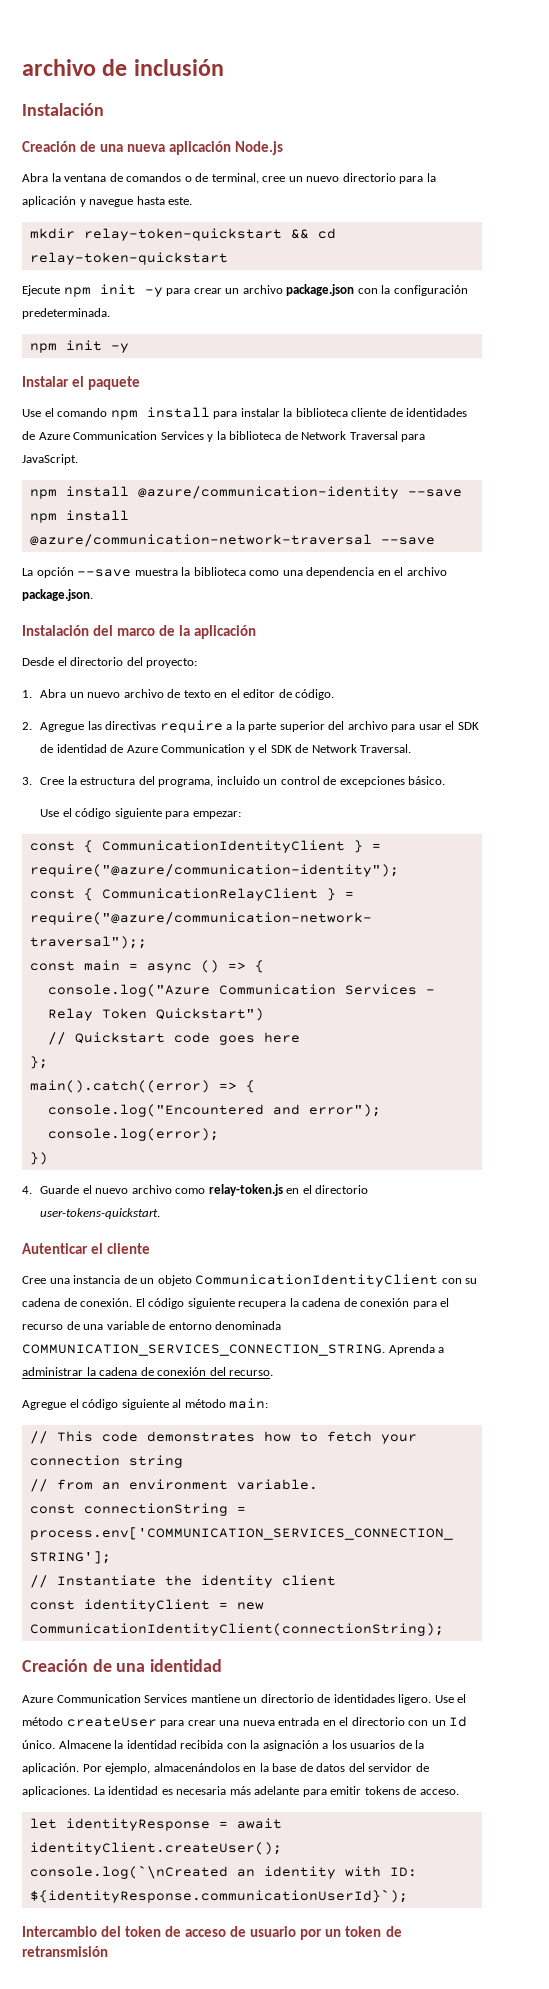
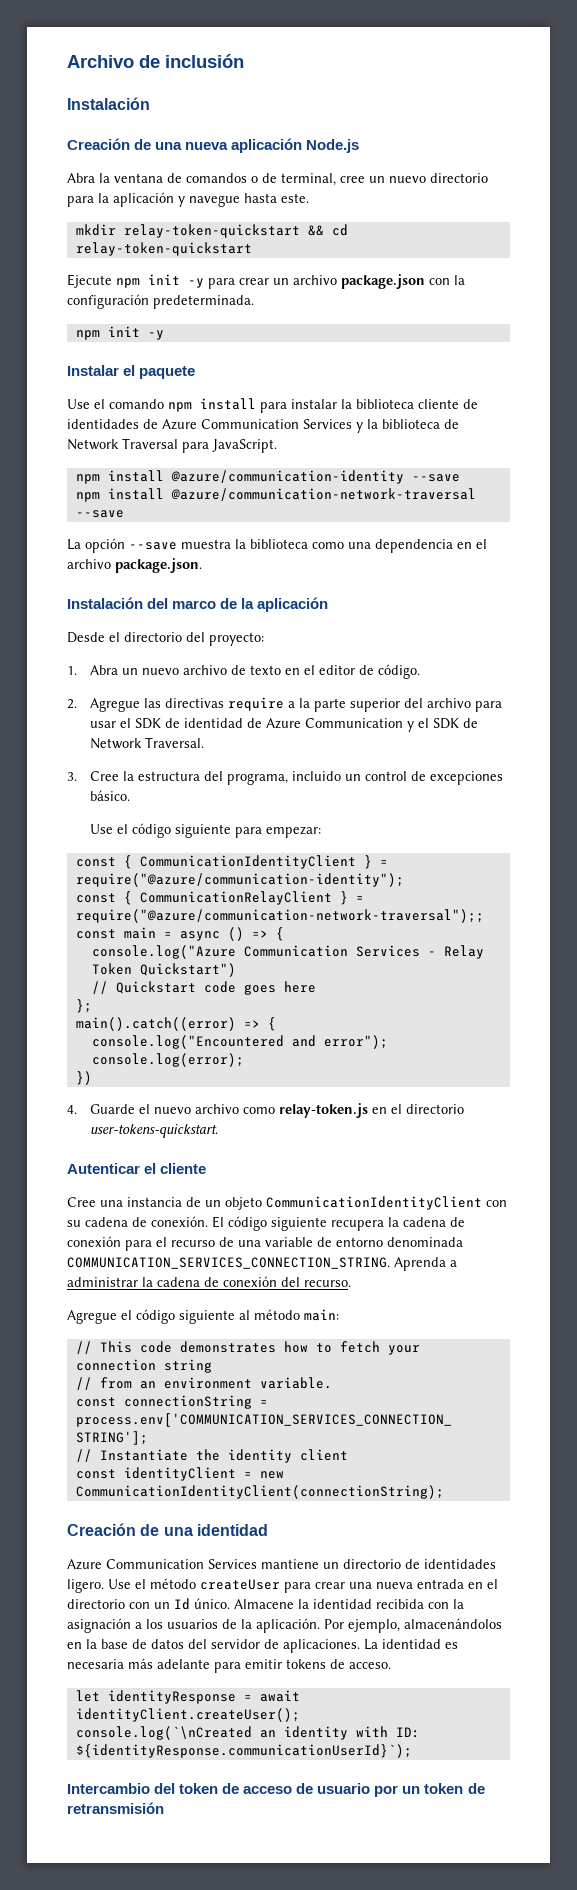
[22,59,96,76] archivo -> [67,55,134,68] Archivo

